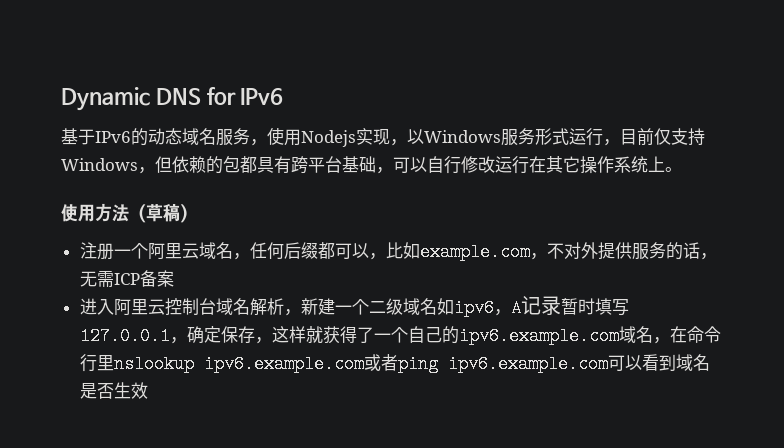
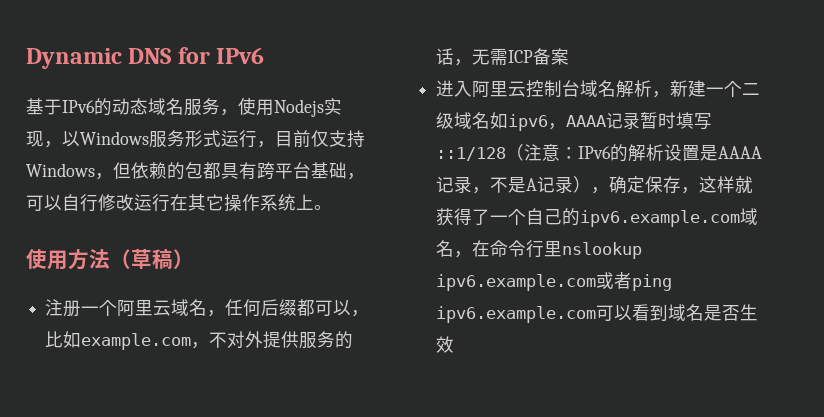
[510,299,521,317] A -> [566,115,607,127] AAAA
[79,327,170,345] 127.0.0.1 -> [436,144,763,162] [436,176,592,194] ::1/128（注意：IPv6的解析设置是AAAA记录，不是A记录）

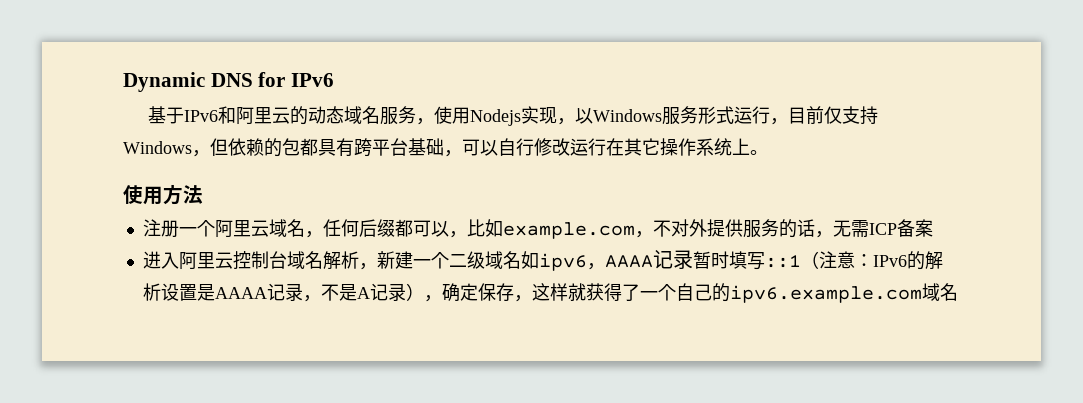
(95, 106) none -> [218,106,291,125] 和阿里云
[110,249,194,269] （草稿） -> (203, 194) none
[436,147,507,161] ::1/128 -> [764,255,801,268] ::1
[454,240,643,259] [436,272,673,291] [436,304,759,323] [436,336,455,353] ，在命令行里nslookup ipv6.example.com或者ping ipv6.example.com可以看到域名是否生效 -> (958, 292) none

